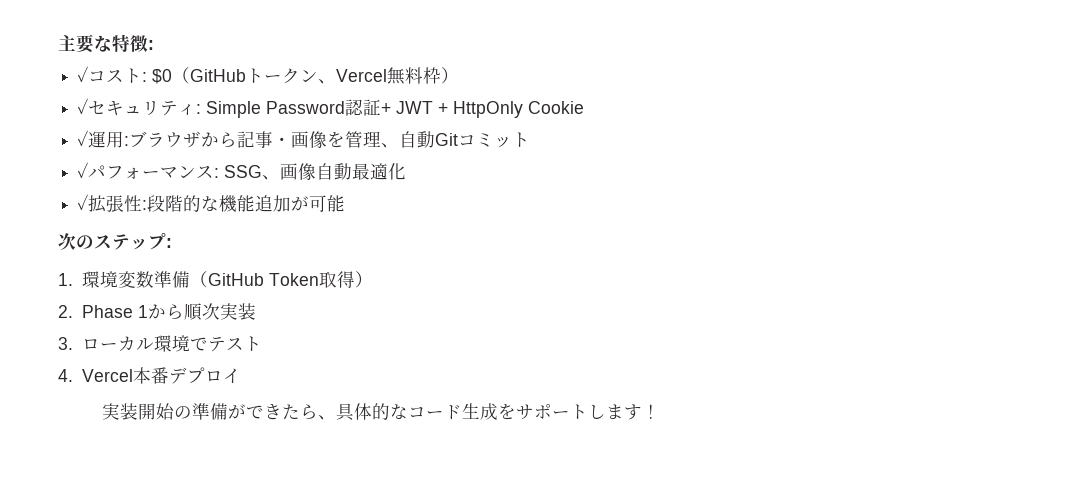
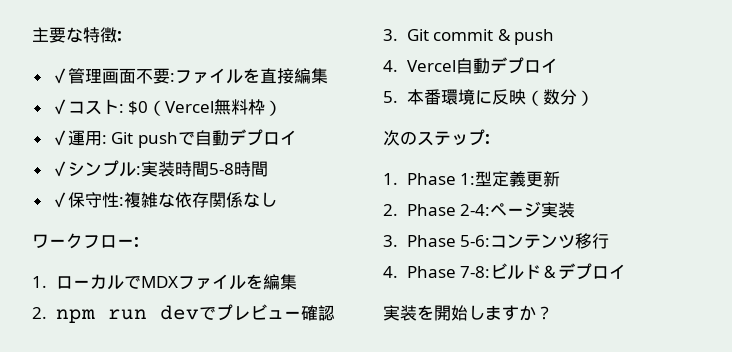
(154, 45) none -> [50,68,328,84] // ✓管理画面不要:ファイルを直接編集
[190,68,337,84] GitHubトークン、 -> (166, 108) none
[88,99,585,118] [77,130,531,149] [77,162,407,181] [77,194,346,213] セキュリティ: Simple Password認証+ JWT + HttpOnly Cookie // ✓運用:ブラウザから記事・画像を管理、自動Gitコミット // ✓パフォーマンス: SSG、画像自動最適化 // ✓拡張性:段階的な機能追加が可能 -> [67,129,297,148] [50,160,268,177] [50,192,277,208] [32,233,139,249] [32,274,297,290] [32,304,335,323] [383,29,555,45] [383,57,558,74] [383,89,594,106] 運用: Git pushで自動デプロイ // ✓シンプル:実装時間5-8時間 // ✓保守性:複雑な依存関係なし // ワークフロー: // 1.ローカルでMDXファイルを編集 // 2. npm run devでプレビュー確認 // 3. Git commit & push // 4. Vercel自動デプロイ // 5.本番環境に反映（数分）
[81,271,373,288] 環境変数準備（GitHub Token取得） -> [406,171,561,187] Phase 1:型定義更新
[137,303,220,321] 1から順次 -> [460,201,542,218] 2-4:ページ
[81,335,262,352] [58,367,241,384] [101,403,660,421] ローカル環境でテスト // 4. Vercel本番デプロイ // 実装開始の準備ができたら、具体的なコード生成をサポートします！ -> [406,233,610,249] [383,263,627,280] [383,305,553,321] Phase 5-6:コンテンツ移行 // 4. Phase 7-8:ビルド＆デプロイ // 実装を開始しますか？

